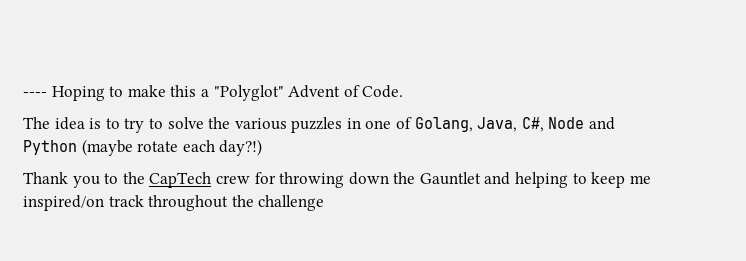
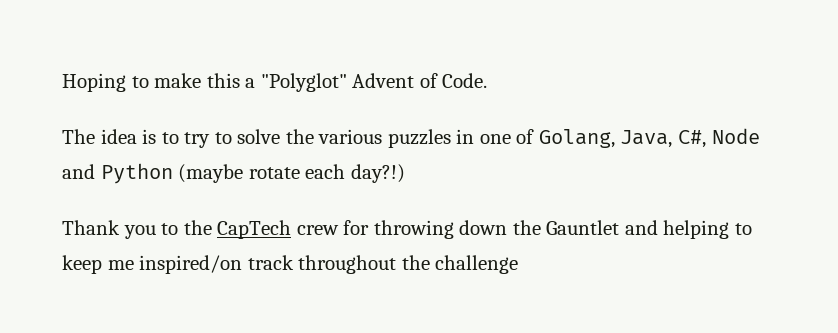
[23,92,47,97] ---- -> (62, 82) none

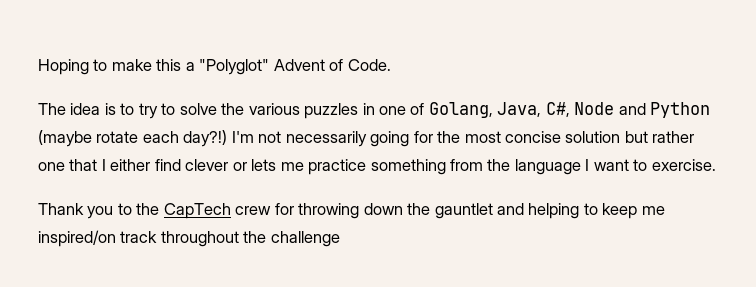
(405, 173) none -> [231,131,695,147] [38,159,716,175] I'm not necessarily going for the most concise solution but rather one that I either find clever or lets me practice something from the language I want to exercise.
[546,220,620,235] Gauntlet -> [434,203,493,219] gauntlet

